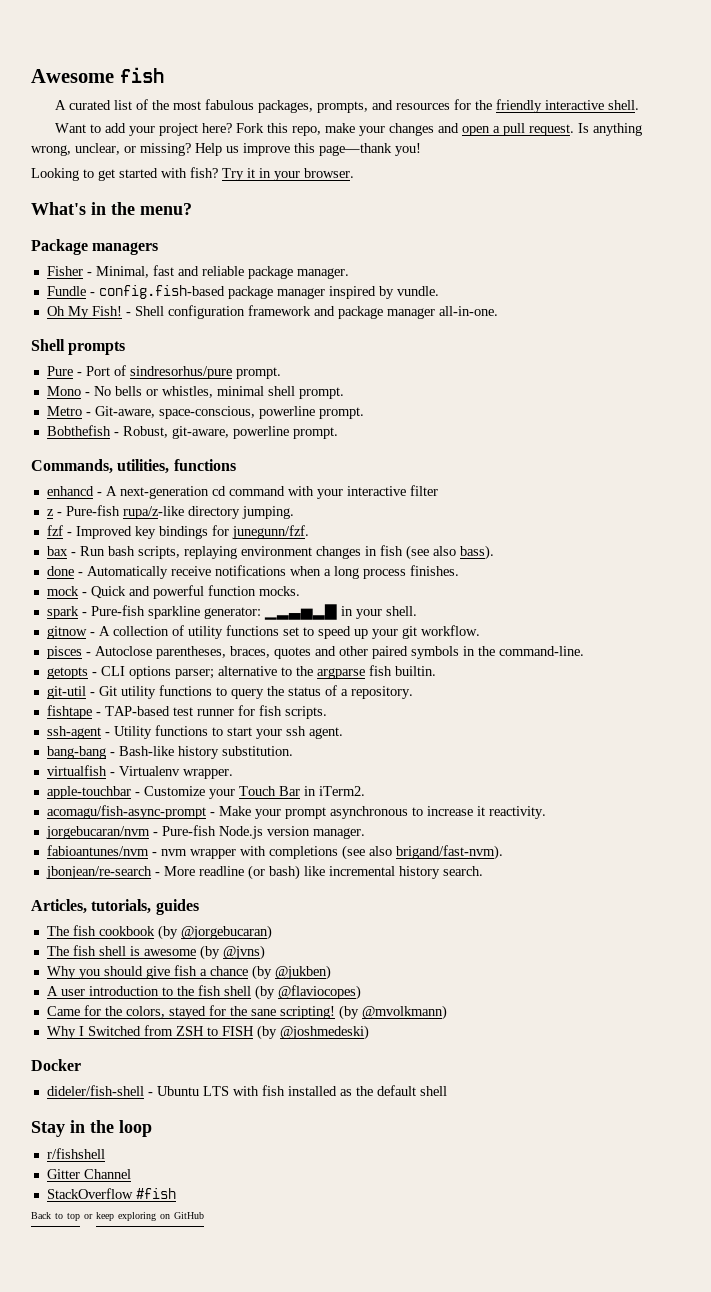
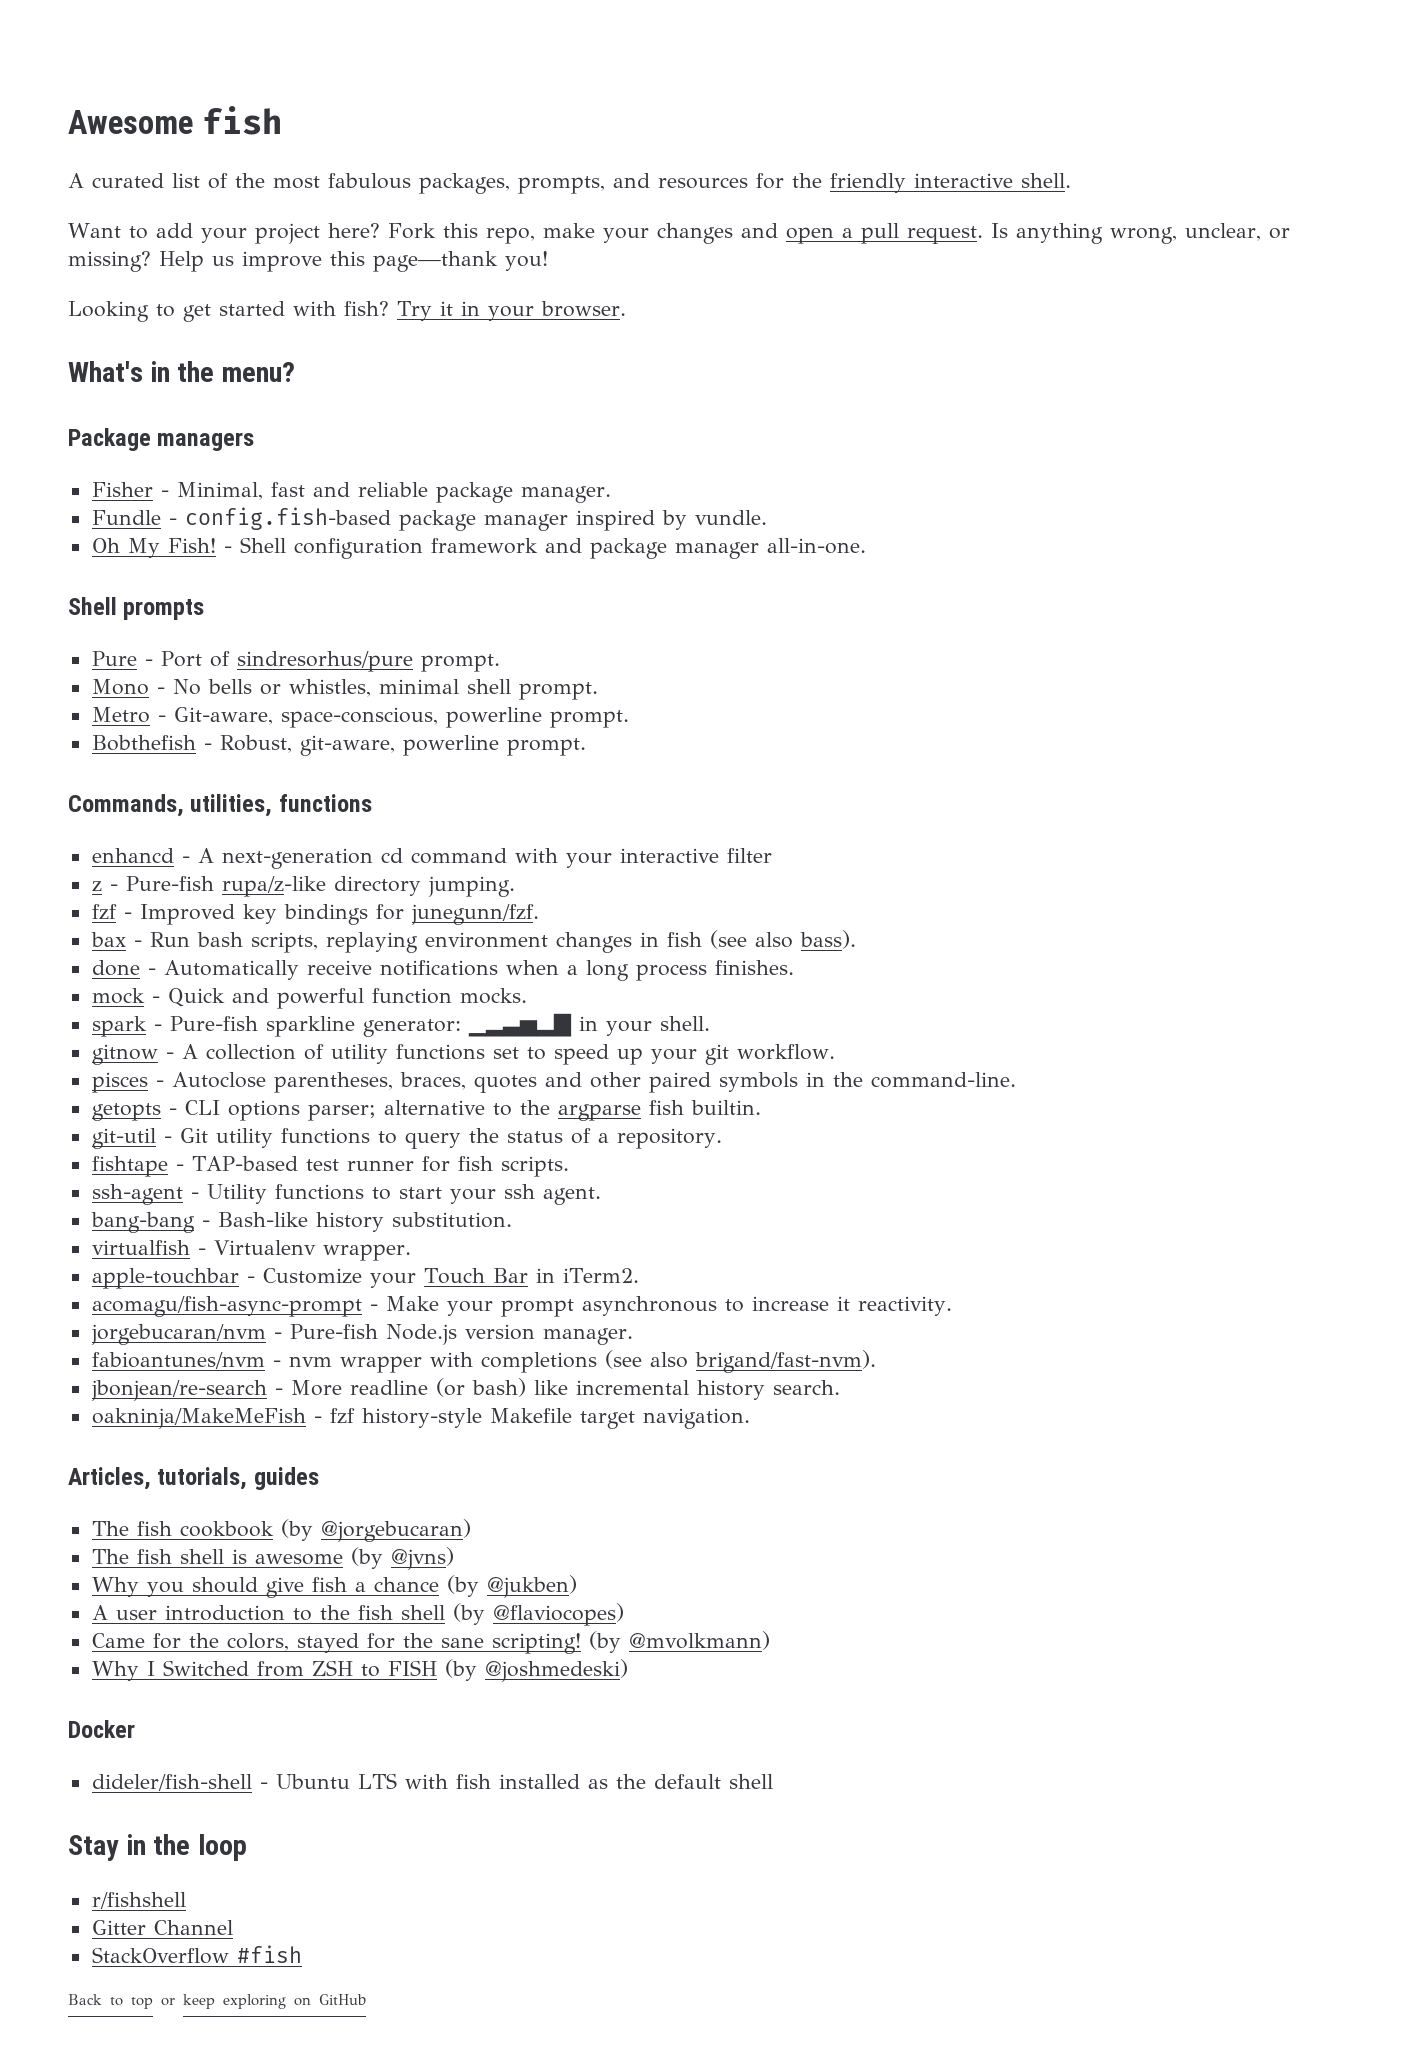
(483, 871) none -> [91,1408,750,1429] // oakninja/MakeMeFish - fzf history-style Makefile target navigation.

